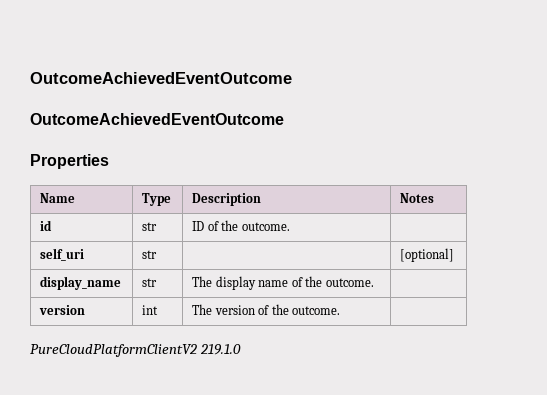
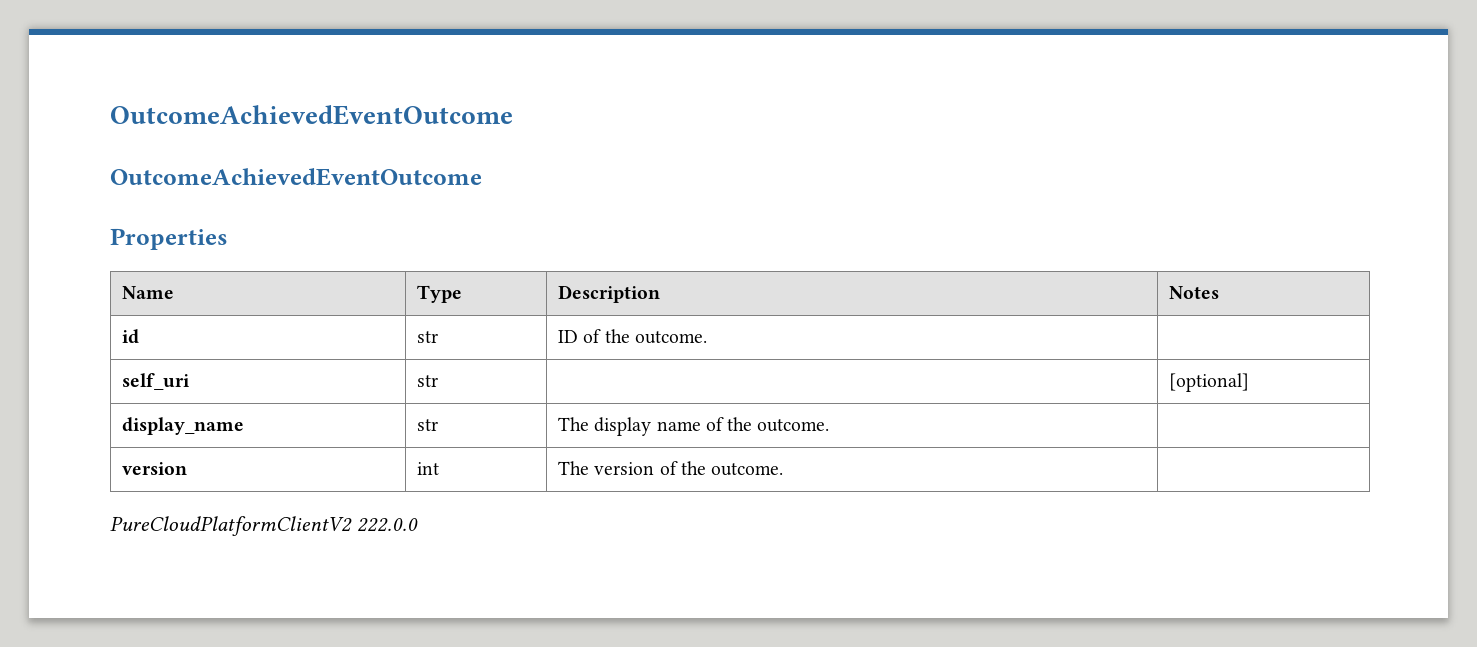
[199,344,241,355] 219.1.0 -> [356,518,418,532] 222.0.0

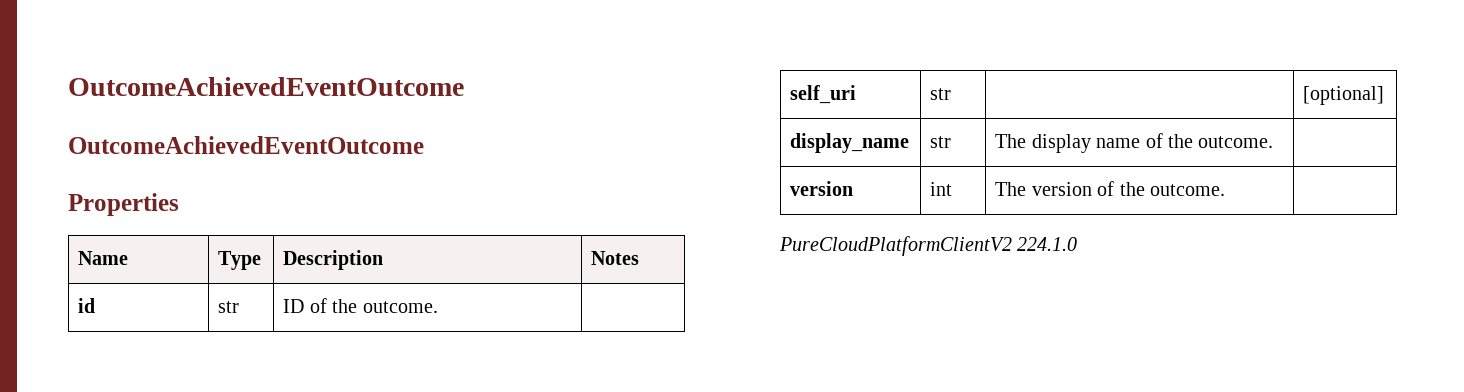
[356,518,418,532] 222.0.0 -> [1017,237,1078,251] 224.1.0

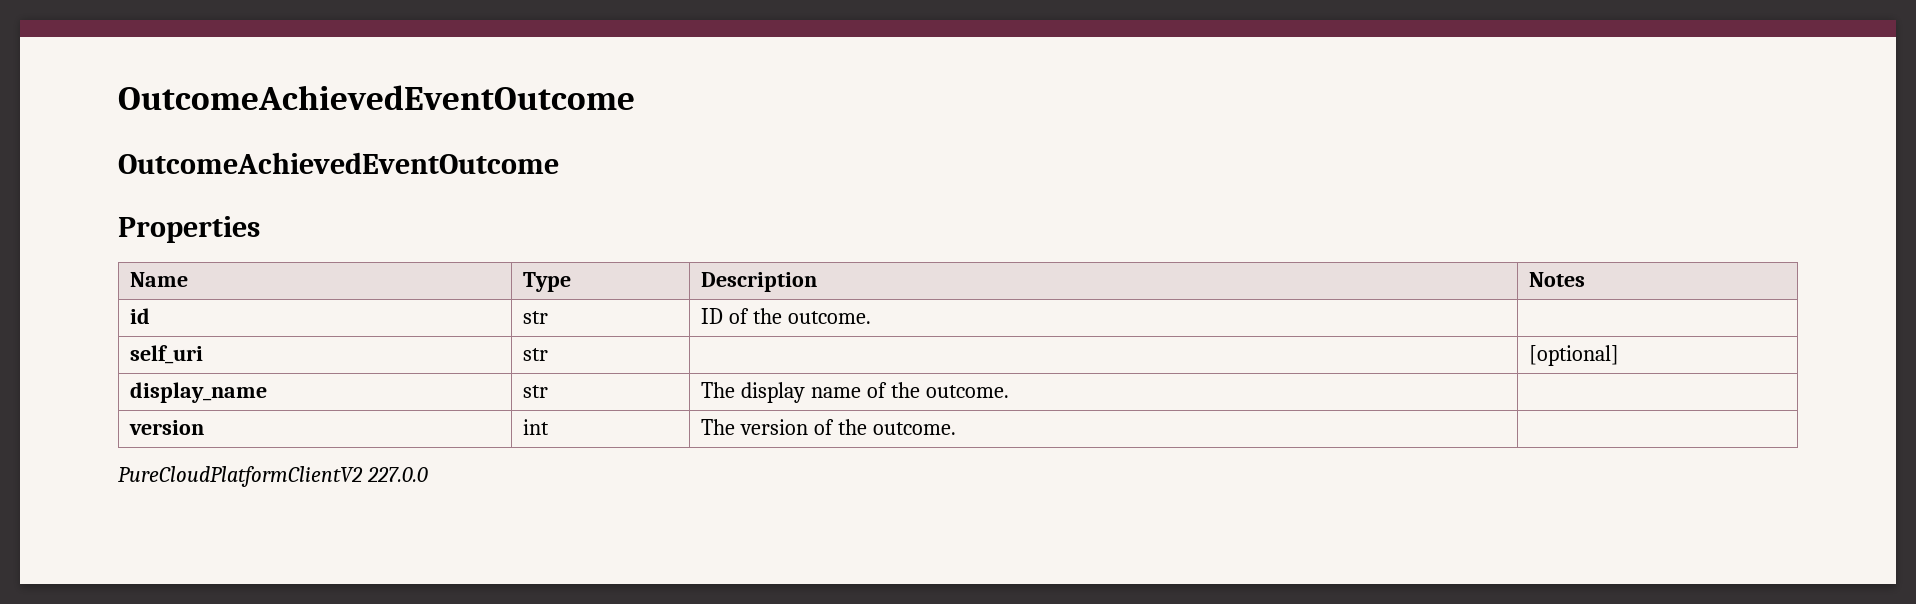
[1017,237,1078,251] 224.1.0 -> [366,467,428,482] 227.0.0

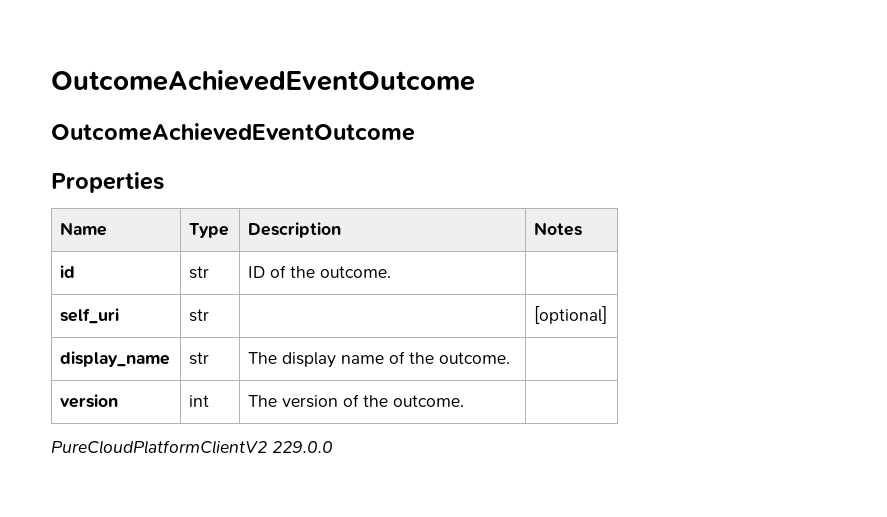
[366,467,428,482] 227.0.0 -> [272,441,333,453] 229.0.0

